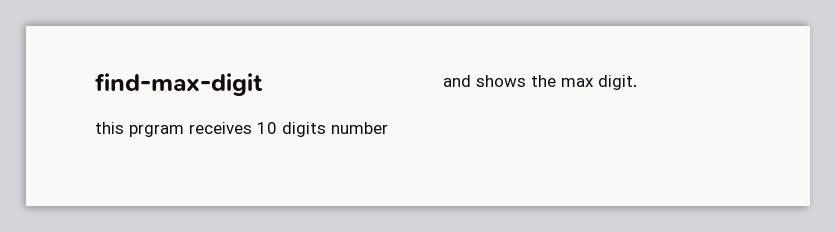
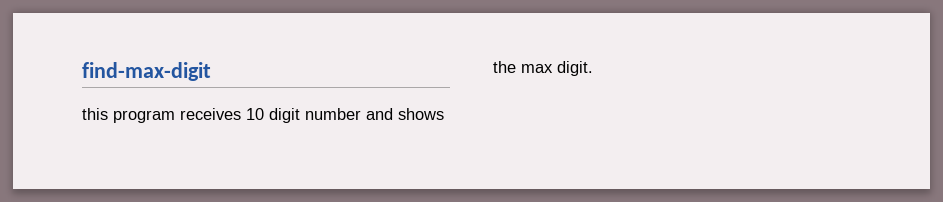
[129,125,184,137] prgram -> [113,110,175,123] program
[282,122,326,137] digits -> [269,108,300,123] digit

